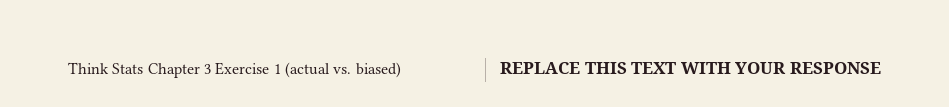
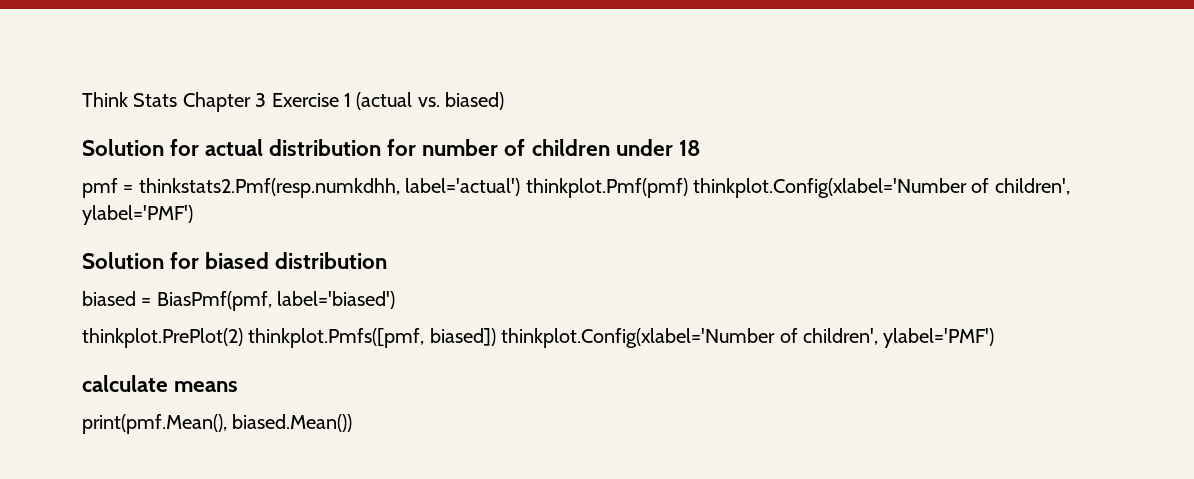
[500,62,881,74] REPLACE THIS TEXT WITH YOUR RESPONSE -> [82,139,701,156] [82,178,1070,198] [82,205,193,225] [82,252,388,269] [82,291,396,311] [82,328,995,348] [82,375,239,392] [82,414,353,434] Solution for actual distribution for number of children under 18 // pmf = thinkstats2.Pmf(resp.numkdhh, label='actual') thinkplot.Pmf(pmf) thinkplot.Config(xlabel='Number of children', ylabel='PMF') // Solution for biased distribution // biased = BiasPmf(pmf, label='biased') // thinkplot.PrePlot(2) thinkplot.Pmfs([pmf, biased]) thinkplot.Config(xlabel='Number of children', ylabel='PMF') // calculate means // print(pmf.Mean(), biased.Mean())

